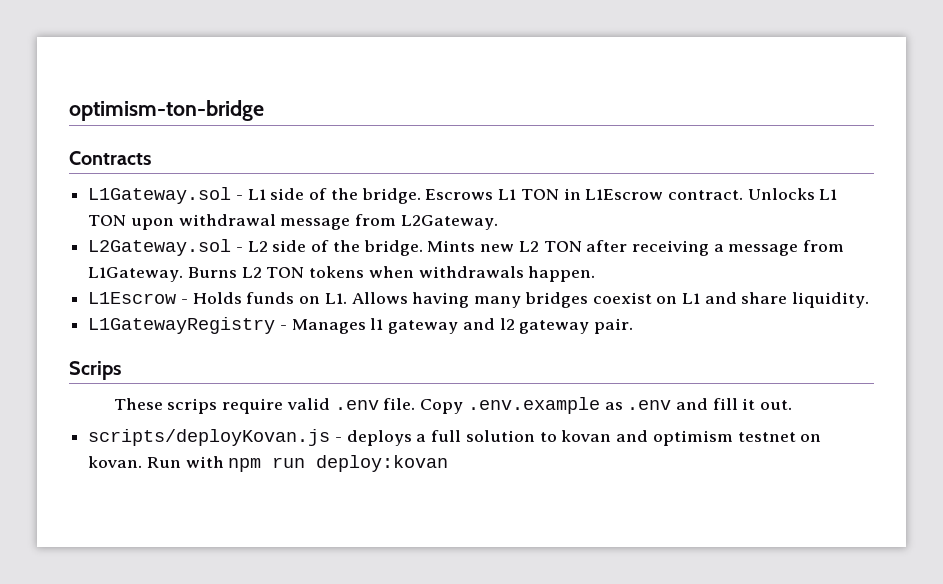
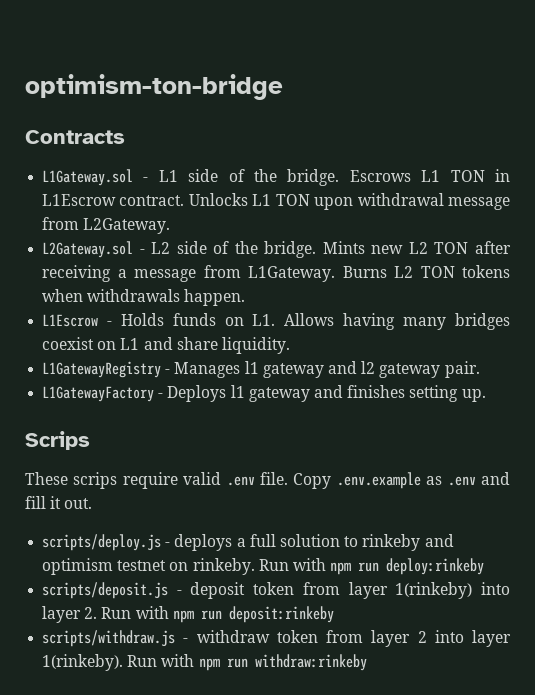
(634, 326) none -> [42,385,486,402] // L1GatewayFactory - Deploys l1 gateway and finishes setting up.
[88,429,331,446] scripts/deployKovan.js -> [42,534,162,551] scripts/deploy.js
[561,430,612,442] kovan -> [362,534,421,551] rinkeby
[88,455,449,472] kovan. Run with npm run deploy:kovan -> [192,558,485,575] [42,582,510,599] [42,606,334,623] [42,630,511,647] [42,654,367,671] rinkeby. Run with npm run deploy:rinkeby // scripts/deposit.js - deposit token from layer 1(rinkeby) into layer 2. Run with npm run deposit:rinkeby // scripts/withdraw.js - withdraw token from layer 2 into layer 1(rinkeby). Run with npm run withdraw:rinkeby

